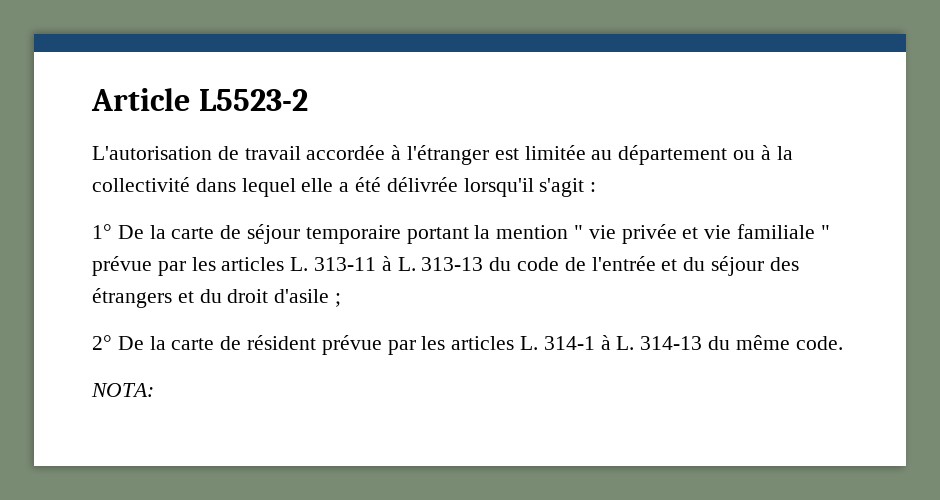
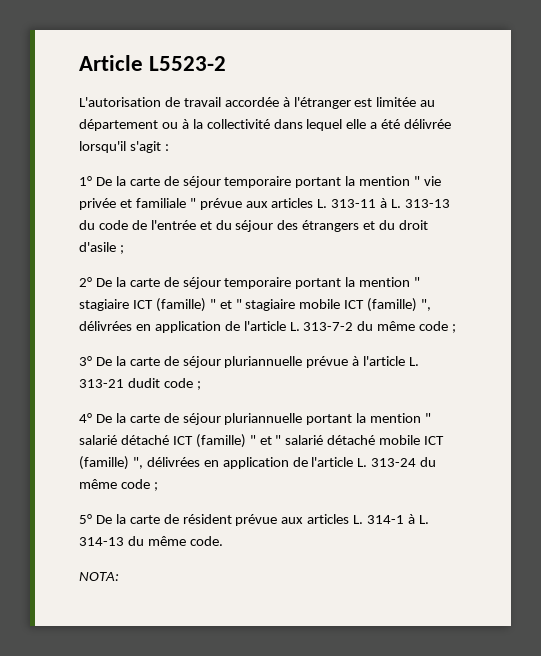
[704,225,732,239] vie -> (132, 203) none
[157,257,216,276] par les -> [245,201,268,208] aux
[247,335,446,355] résident prévue par les -> [182,277,421,289] [79,298,432,312] [79,321,457,333] [79,356,420,368] [79,378,201,390] [79,413,432,425] [79,434,445,448] [79,456,437,470] [79,479,158,491] [79,514,304,526] séjour temporaire portant la mention " stagiaire ICT (famille) " et " stagiaire mobile ICT (famille) ", délivrées en application de l'article L. 313-7-2 du même code ; // 3° De la carte de séjour pluriannuelle prévue à l'article L. 313-21 dudit code ; // 4° De la carte de séjour pluriannuelle portant la mention " salarié détaché ICT (famille) " et " salarié détaché mobile ICT (famille) ", délivrées en application de l'article L. 313-24 du même code ; // 5° De la carte de résident prévue aux

